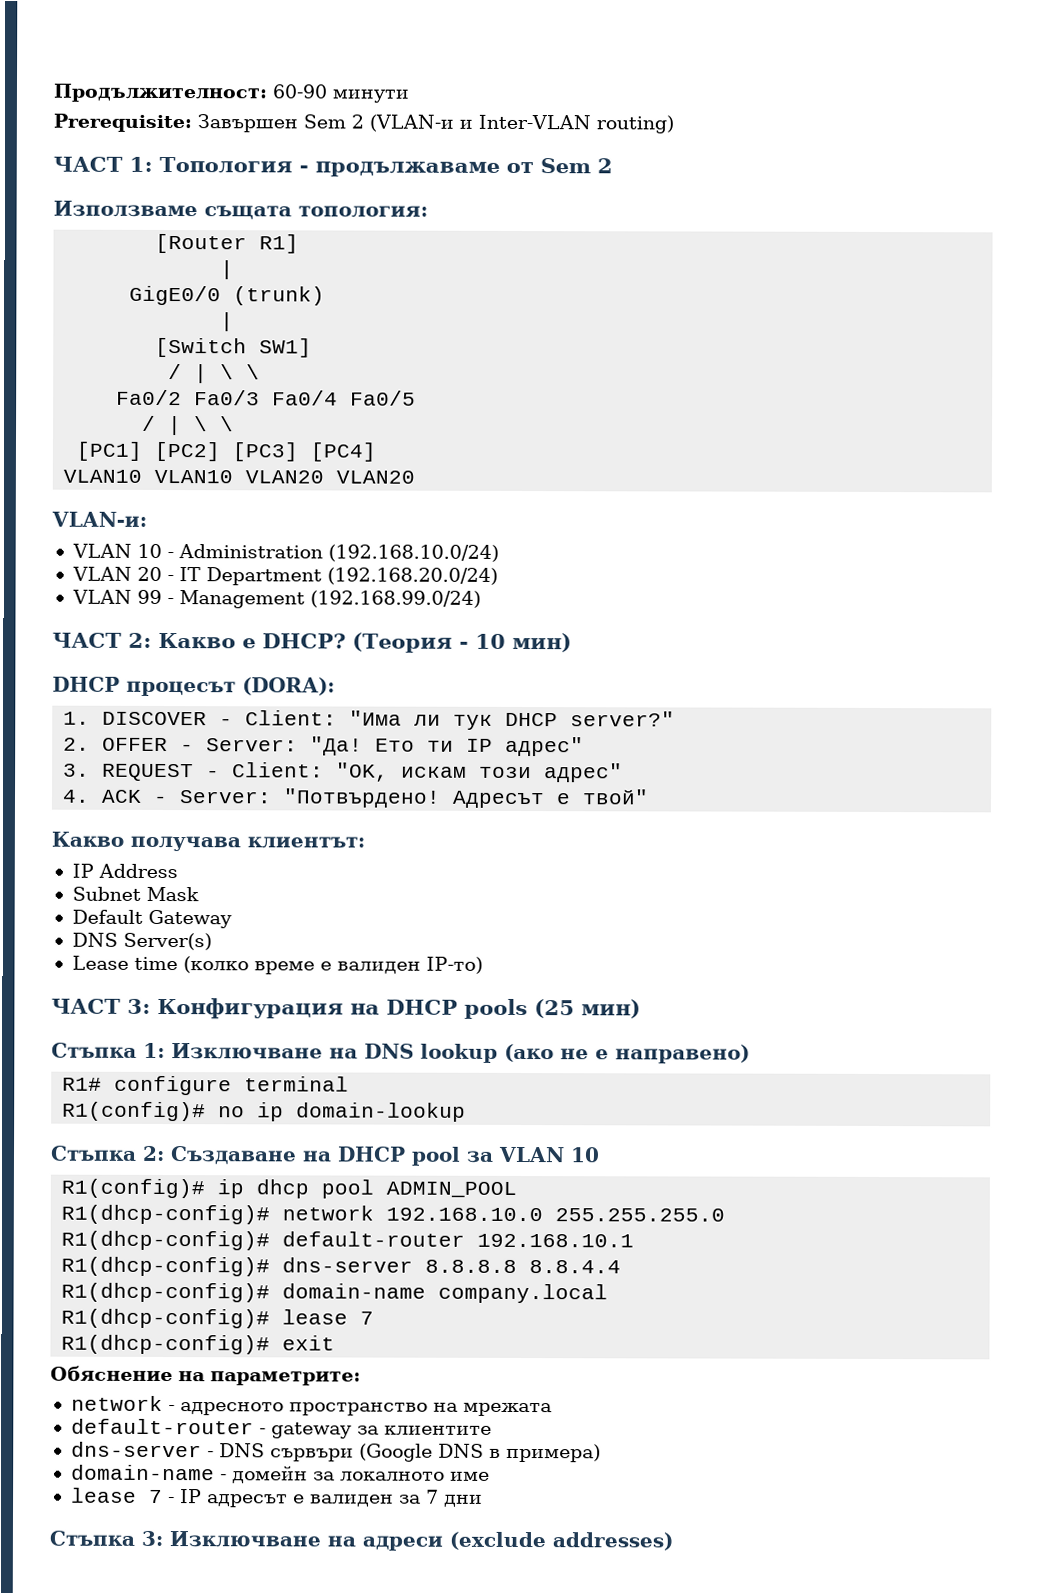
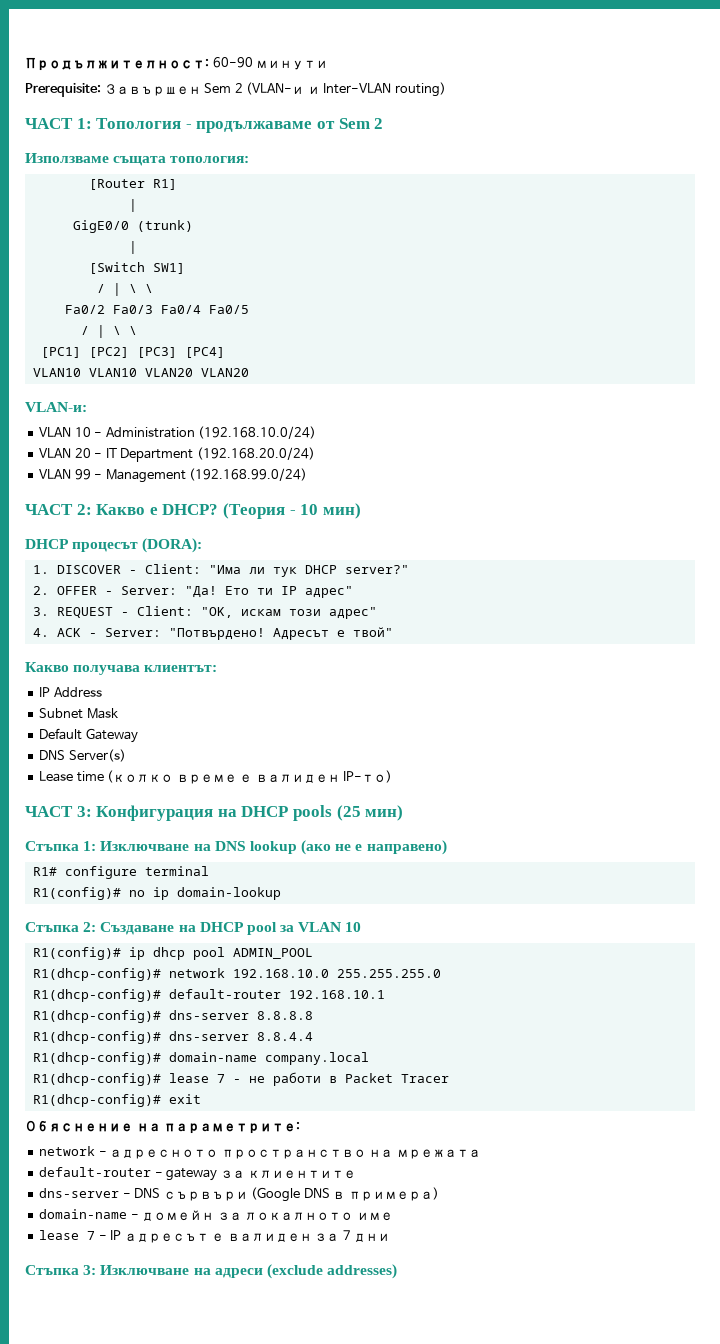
(518, 1266) none -> [32,1031,249,1044] // R1(dhcp-config)# dns-server
(375, 1318) none -> [232,1072,449,1086] - не работи в Packet Tracer

